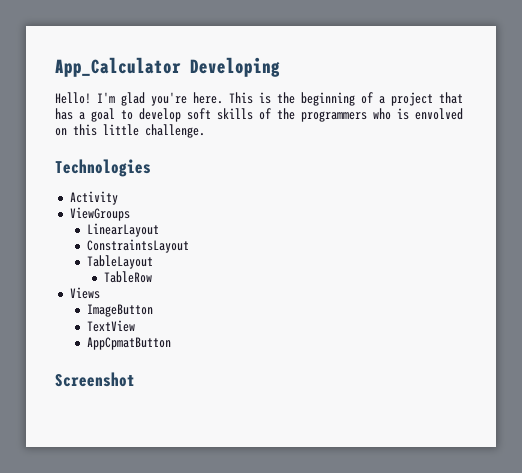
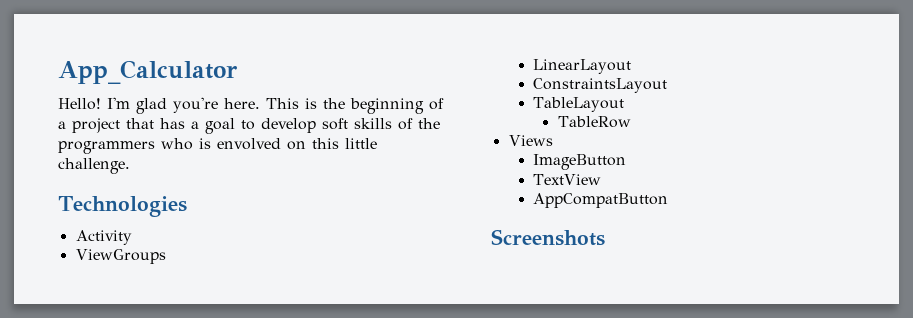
[190,57,280,77] Developing -> (238, 72) none
[87,337,172,350] [55,372,135,387] AppCpmatButton // Screenshot -> [533,193,669,208] [491,229,605,246] AppCompatButton // Screenshots

